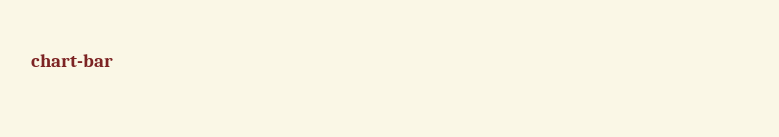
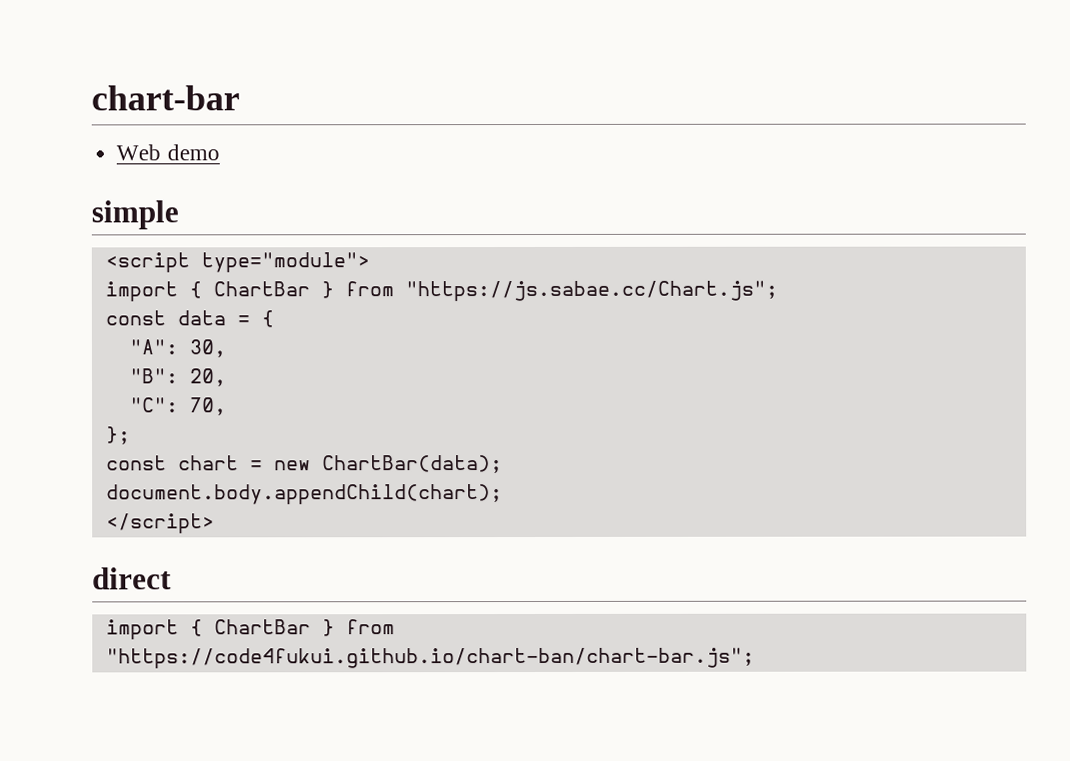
(113, 60) none -> [116,144,220,161] [91,200,179,230] [104,252,370,273] [104,280,778,302] [104,310,274,328] [128,339,226,358] [128,368,227,387] [129,397,227,416] [105,426,131,445] [105,455,503,474] [105,484,503,505] [105,513,215,534] [92,567,172,590] [105,619,395,640] [105,647,755,669] // Web demo // simple // <script type="module"> // import { ChartBar } from "https://js.sabae.cc/Chart.js"; // const data = { // "A": 30, // "B": 20, // "C": 70, // }; // const chart = new ChartBar(data); // document.body.appendChild(chart); // </script> // direct // import { ChartBar } from "https://code4fukui.github.io/chart-ban/chart-bar.js";

